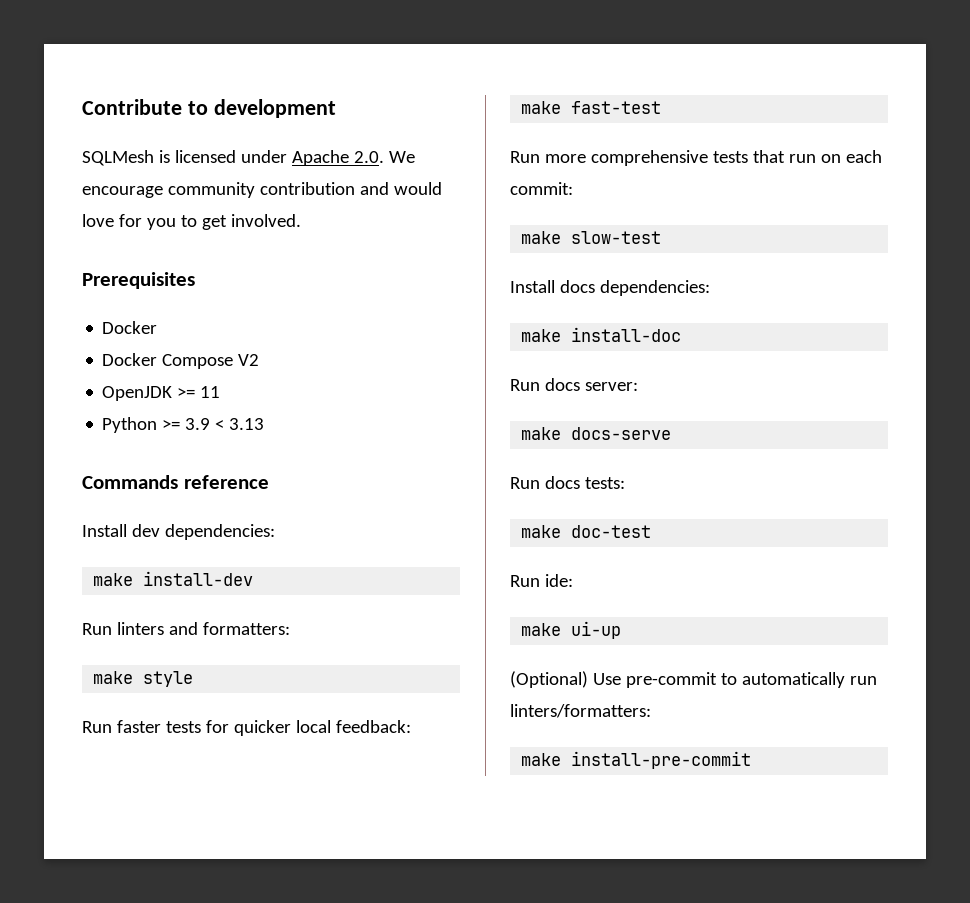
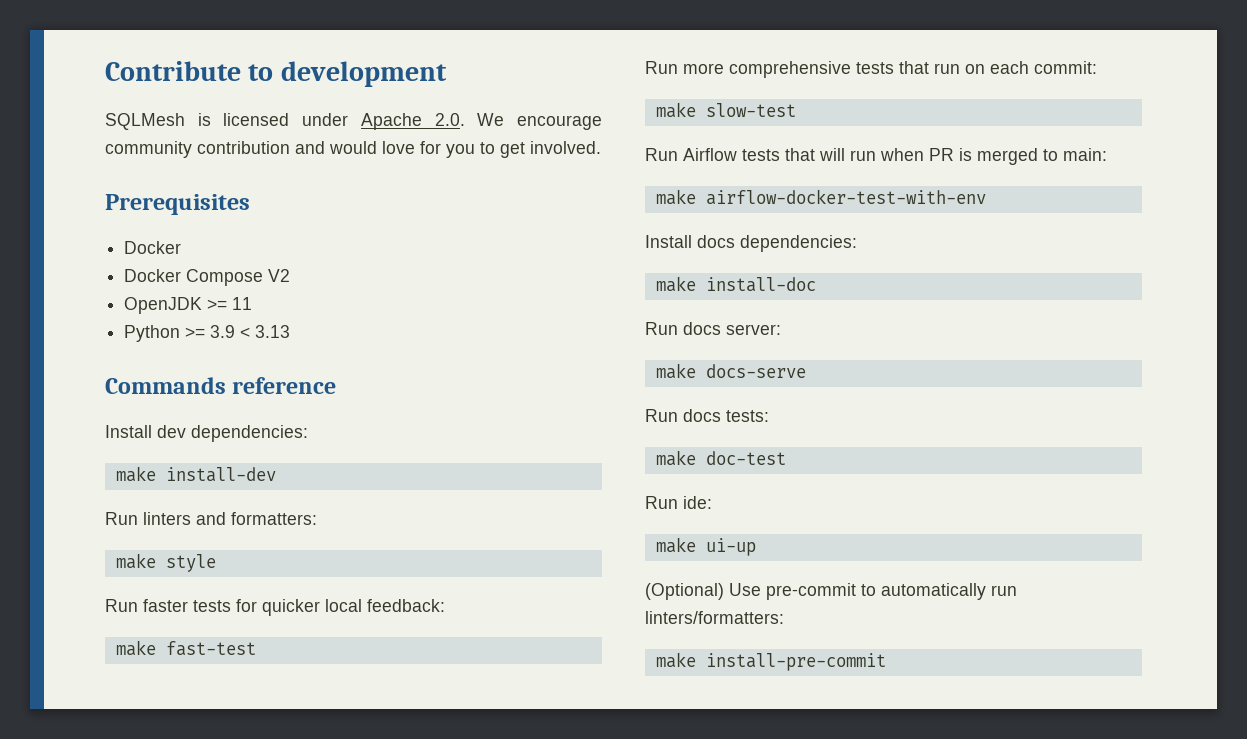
(662, 237) none -> [645,148,1107,165] [655,189,986,205] // Run Airflow tests that will run when PR is merged to main: // make airflow-docker-test-with-env

